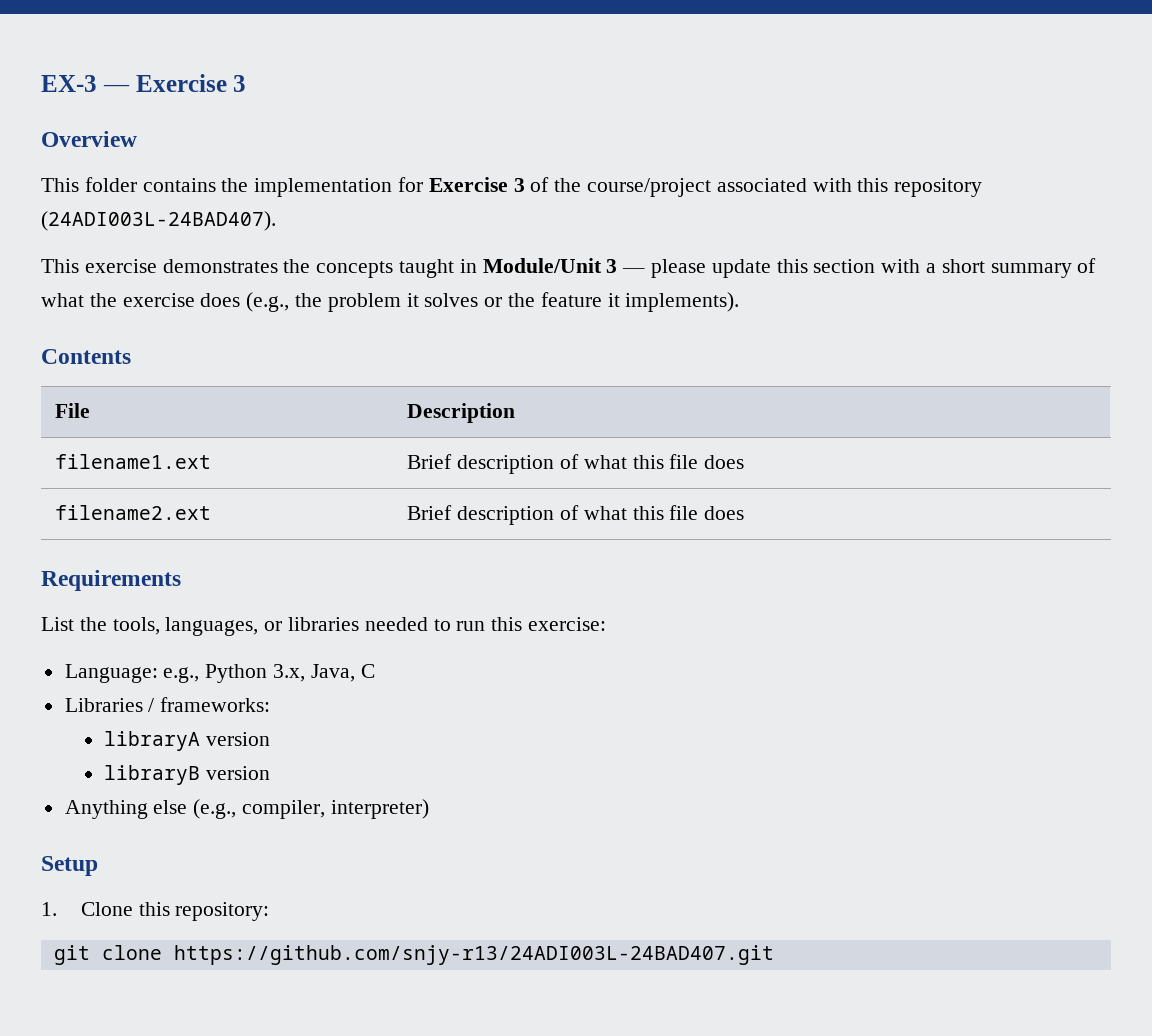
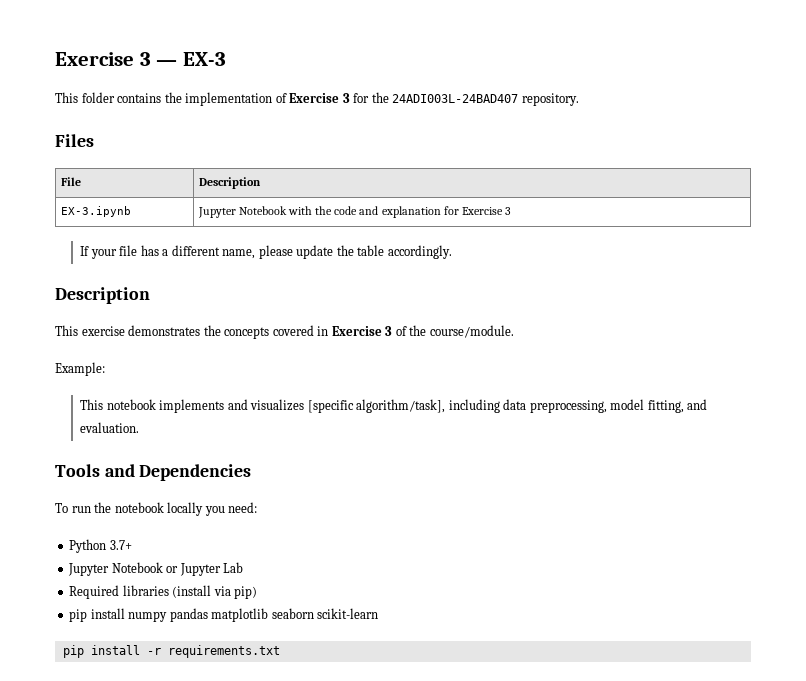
[41,74,247,92] [41,131,137,147] EX-3 — Exercise 3 // Overview -> [55,52,226,66] Exercise 3 — EX-3
[398,177,983,197] [41,211,276,231] for Exercise 3 of the course/project associated with this repository (24ADI003L-24BAD407). -> [275,92,579,106] [55,134,94,147] [60,177,81,186] [198,177,261,189] [60,206,131,217] [197,206,511,218] [80,245,452,259] [55,287,150,304] of Exercise 3 for the 24ADI003L-24BAD407 repository. // Files // File | Description // EX-3.ipynb | Jupyter Notebook with the code and explanation for Exercise 3 // If your file has a different name, please update the table accordingly. // Description
[399,258,1097,278] [41,292,740,312] [41,349,131,364] [55,403,91,418] [407,403,516,423] [55,454,212,469] [407,454,745,474] [55,505,212,520] [407,505,745,525] [41,570,181,591] [41,617,607,636] [64,664,375,683] [64,697,271,712] [104,731,271,751] [104,765,271,785] [64,799,429,819] [41,856,98,876] [41,902,270,921] [53,945,774,965] taught in Module/Unit 3 — please update this section with a short summary of what the exercise does (e.g., the problem it solves or the feature it implements). // Contents // File | Description // filename1.ext | Brief description of what this file does // filename2.ext | Brief description of what this file does // Requirements // List the tools, languages, or libraries needed to run this exercise: // Language: e.g., Python 3.x, Java, C // Libraries / frameworks: // libraryA version // libraryB version // Anything else (e.g., compiler, interpreter) // Setup // 1. Clone this repository: // git clone https://github.com/snjy-r13/24ADI003L-24BAD407.git -> [272,325,514,338] [55,362,105,376] [80,399,708,413] [80,422,140,433] [55,464,252,481] [55,502,258,516] [69,539,132,553] [68,562,244,576] [69,585,258,599] [69,608,379,622] [62,645,280,658] covered in Exercise 3 of the course/module. // Example: // This notebook implements and visualizes [specific algorithm/task], including data preprocessing, model fitting, and evaluation. // Tools and Dependencies // To run the notebook locally you need: // Python 3.7+ // Jupyter Notebook or Jupyter Lab // Required libraries (install via pip) // pip install numpy pandas matplotlib seaborn scikit-learn // pip install -r requirements.txt

